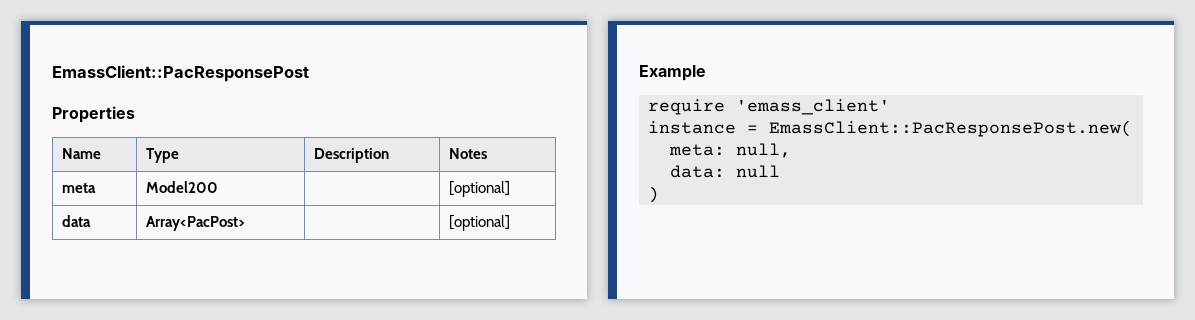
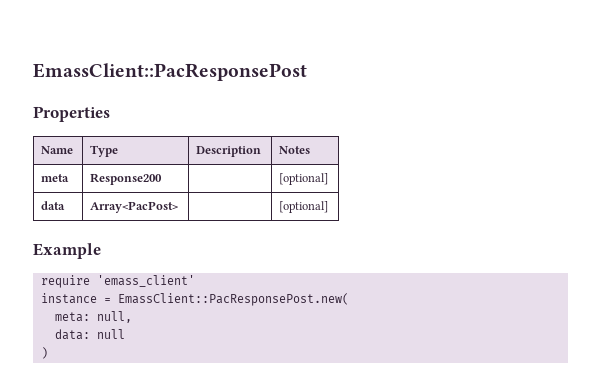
[145,181,218,193] Model200 -> [90,173,163,185] Response200

